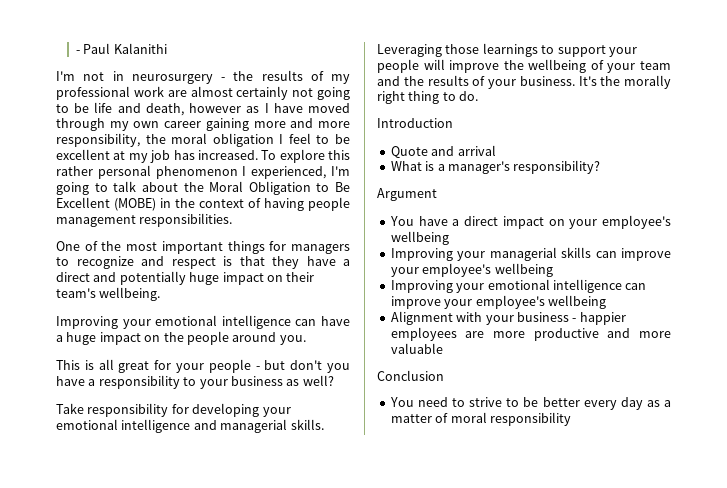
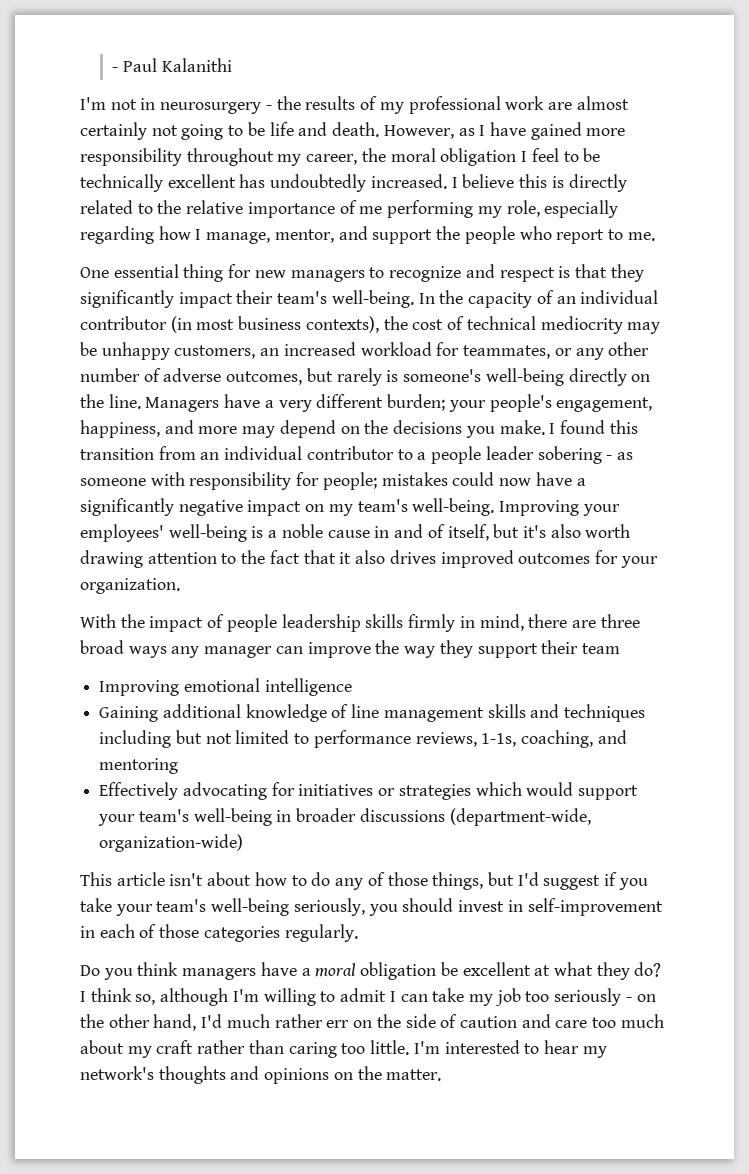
[145,103,242,116] death, however -> [332,122,454,139] death. However,
[308,103,350,113] [56,118,351,131] [56,133,140,147] moved through my own career gaining more and more responsibility, -> [530,122,626,140] [80,148,358,166] gained more responsibility throughout my career,
[56,149,350,163] [56,165,351,179] [56,181,350,195] [56,197,350,211] [56,213,233,227] [56,241,287,254] excellent at my job has increased. To explore this rather personal phenomenon I experienced, I'm going to talk about the Moral Obligation to Be Excellent (MOBE) in the context of having people management responsibilities. // One of the most important things for -> [80,174,627,192] [80,200,619,218] [80,226,655,244] [80,264,286,282] technically excellent has undoubtedly increased. I believe this is directly related to the relative importance of me performing my role, especially regarding how I manage, mentor, and support the people who report to me. // One essential thing for new
[306,256,350,266] [56,271,315,285] [56,287,161,301] [56,315,350,329] [56,331,306,345] [56,359,351,373] [56,375,334,389] [56,403,291,417] [56,419,324,433] [377,43,637,57] [377,59,671,73] [377,75,671,89] [377,91,479,104] [377,118,453,128] [390,145,496,158] [390,160,601,174] [377,188,437,201] [389,215,671,229] [390,231,449,245] [390,247,671,261] [390,263,553,277] [390,279,647,293] [390,295,606,309] [390,311,626,325] [390,327,671,341] [390,343,443,354] [377,370,444,381] [389,397,671,410] [390,412,571,426] have a direct and potentially huge impact on their team's wellbeing. // Improving your emotional intelligence can have a huge impact on the people around you. // This is all great for your people - but don't you have a responsibility to your business as well? // Take responsibility for developing your emotional intelligence and managerial skills. Leveraging those learnings to support your people will improve the wellbeing of your team and the results of your business. It's the morally right thing to do. // Introduction // Quote and arrival // What is a manager's responsibility? // Argument // You have a direct impact on your employee's wellbeing // Improving your managerial skills can improve your employee's wellbeing // Improving your emotional intelligence can improve your employee's wellbeing // Alignment with your business - happier employees are more productive and more valuable // Conclusion // You need to strive to be better every day as a matter of moral responsibility -> [80,290,659,308] [80,316,661,334] [80,342,650,360] [80,368,651,386] [80,394,653,412] [80,420,638,438] [80,446,633,464] [80,472,586,490] [80,498,620,516] [80,524,631,542] [80,550,658,568] [80,578,180,594] [80,614,640,632] [80,640,620,658] [99,678,352,696] [99,704,646,722] [99,730,627,748] [99,758,179,774] [99,782,639,800] [98,808,591,826] [99,834,244,852] [80,872,648,890] [80,898,663,916] [80,924,358,942] [80,962,662,980] [80,988,656,1006] [80,1014,664,1031] [80,1040,607,1058] [80,1066,442,1084] significantly impact their team's well-being. In the capacity of an individual contributor (in most business contexts), the cost of technical mediocrity may be unhappy customers, an increased workload for teammates, or any other number of adverse outcomes, but rarely is someone's well-being directly on the line. Managers have a very different burden; your people's engagement, happiness, and more may depend on the decisions you make. I found this transition from an individual contributor to a people leader sobering - as someone with responsibility for people; mistakes could now have a significantly negative impact on my team's well-being. Improving your employees' well-being is a noble cause in and of itself, but it's also worth drawing attention to the fact that it also drives improved outcomes for your organization. // With the impact of people leadership skills firmly in mind, there are three broad ways any manager can improve the way they support their team // Improving emotional intelligence // Gaining additional knowledge of line management skills and techniques including but not limited to performance reviews, 1-1s, coaching, and mentoring // Effectively advocating for initiatives or strategies which would support your team's well-being in broader discussions (department-wide, organization-wide) // This article isn't about how to do any of those things, but I'd suggest if you take your team's well-being seriously, you should invest in self-improvement in each of those categories regularly. // Do you think managers have a moral obligation be excellent at what they do? I think so, although I'm willing to admit I can take my job too seriously - on the other hand, I'd much rather err on the side of caution and care too much about my craft rather than caring too little. I'm interested to hear my network's thoughts and opinions on the matter.

